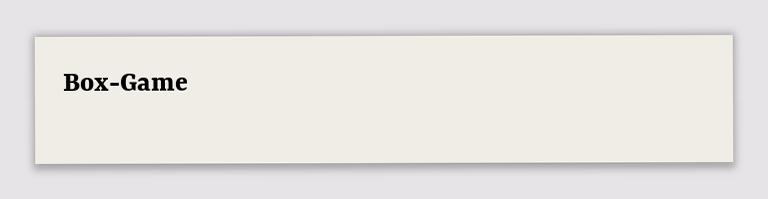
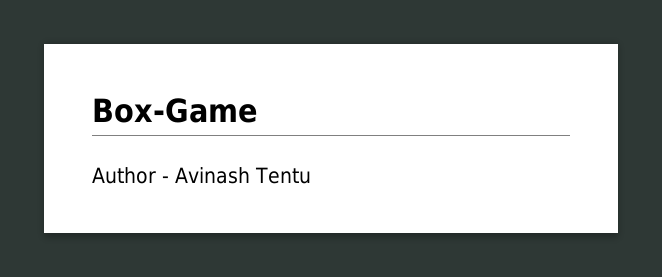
(188, 82) none -> [92,167,311,184] // Author - Avinash Tentu

